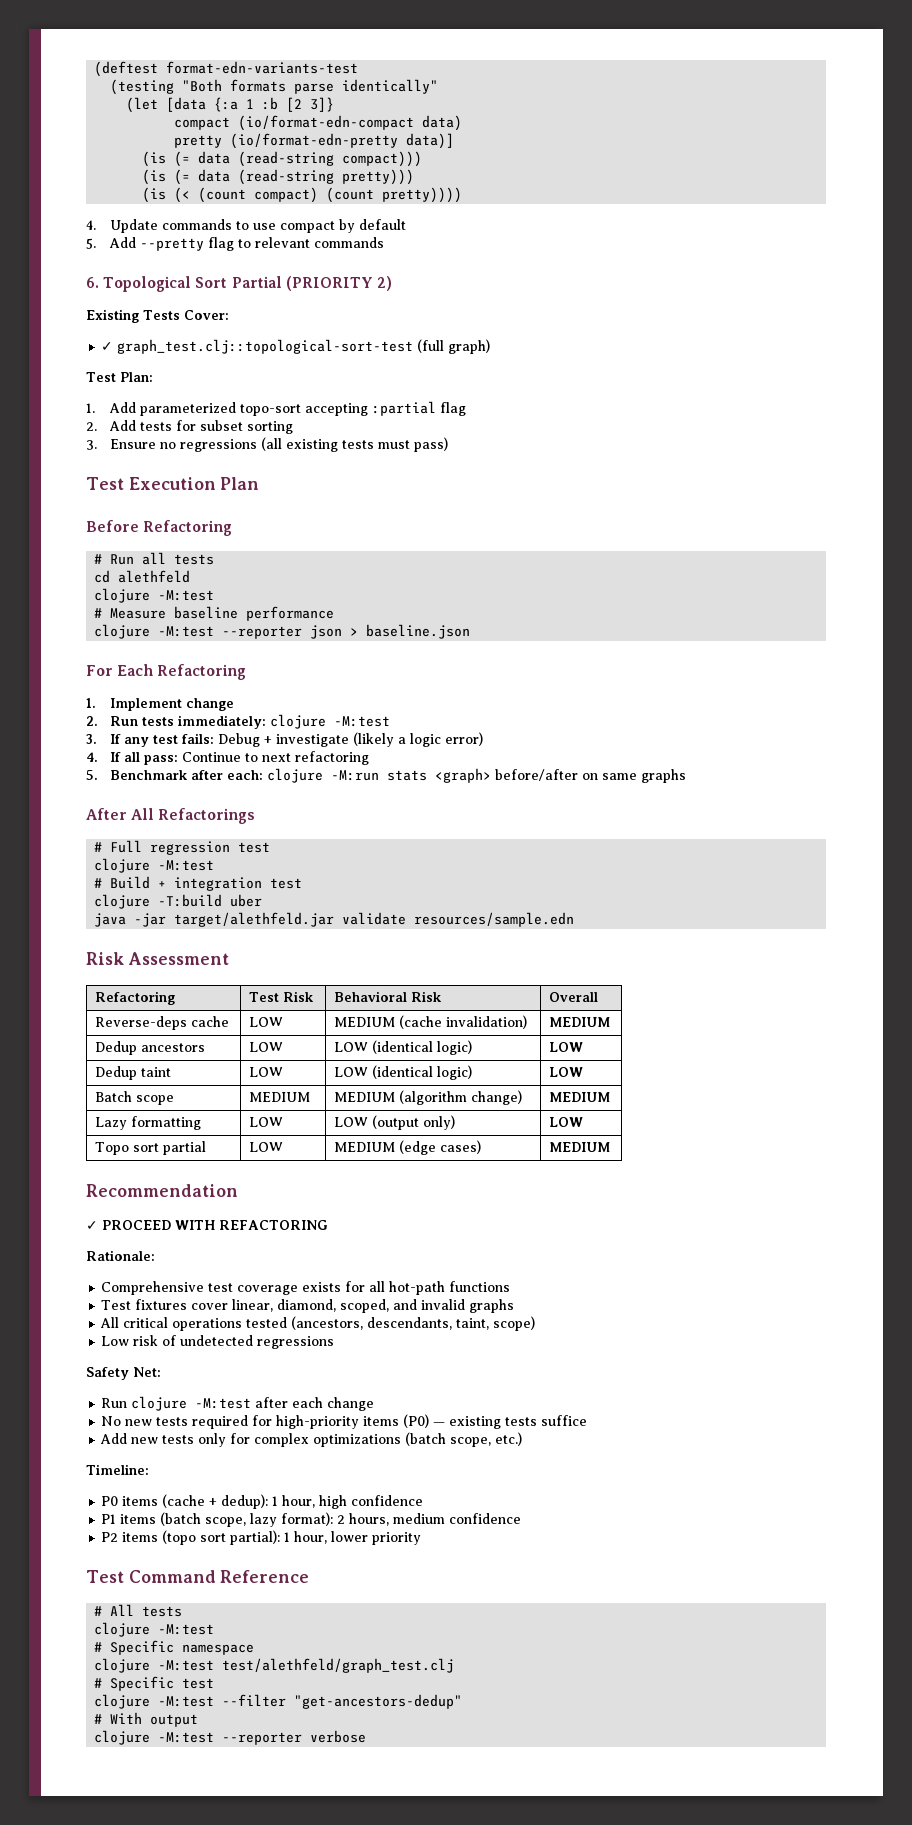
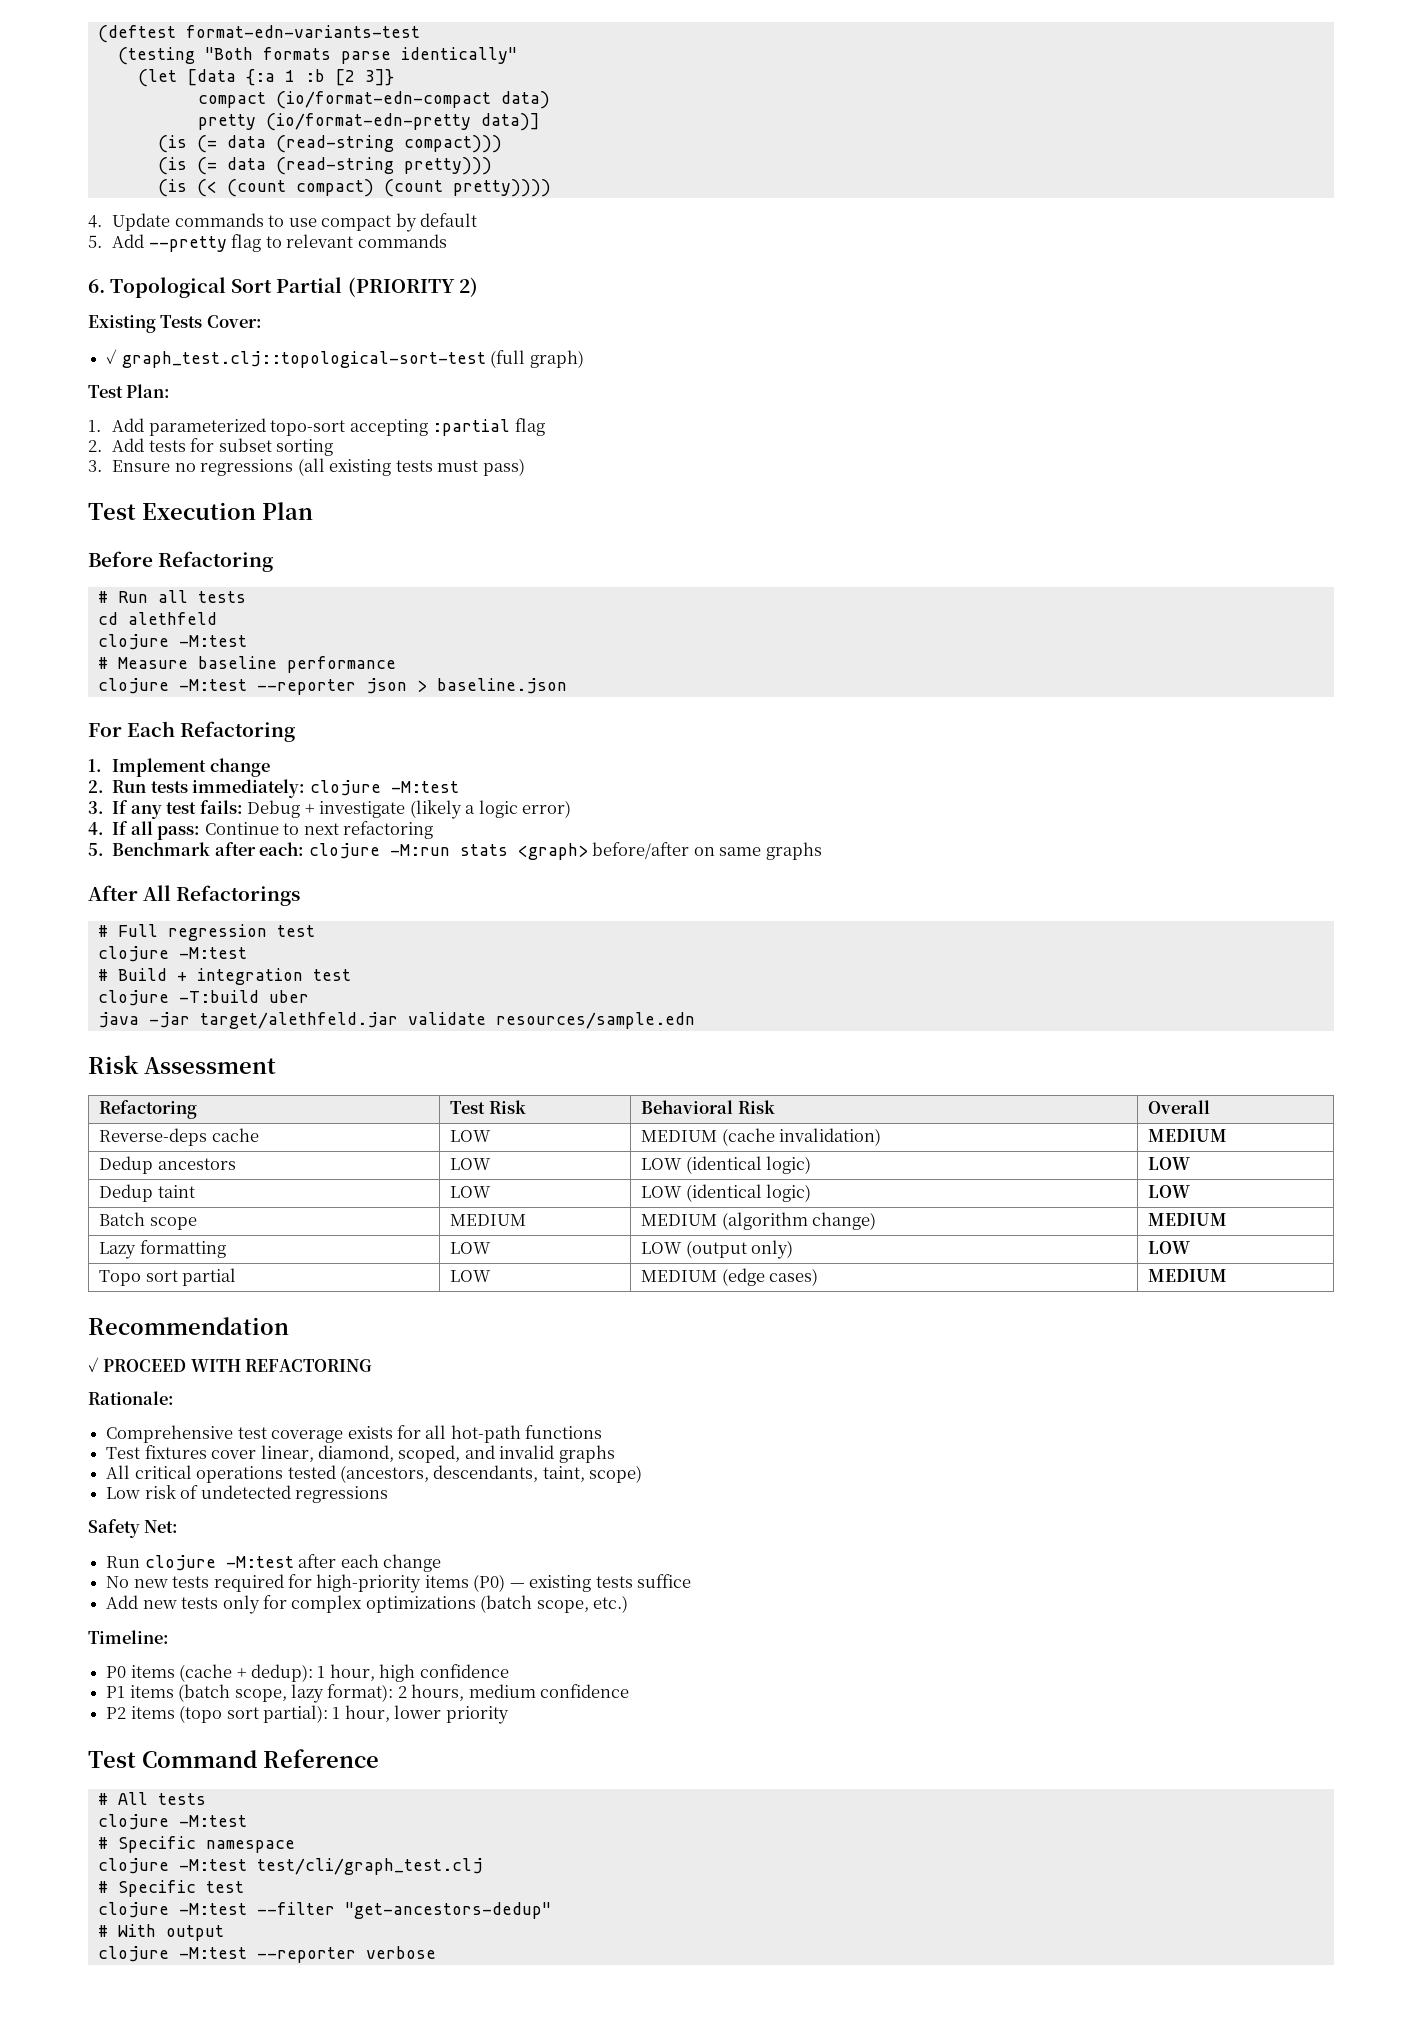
[222,1658,455,1673] test/alethfeld/graph_test.clj -> [256,1858,483,1875] test/cli/graph_test.clj

